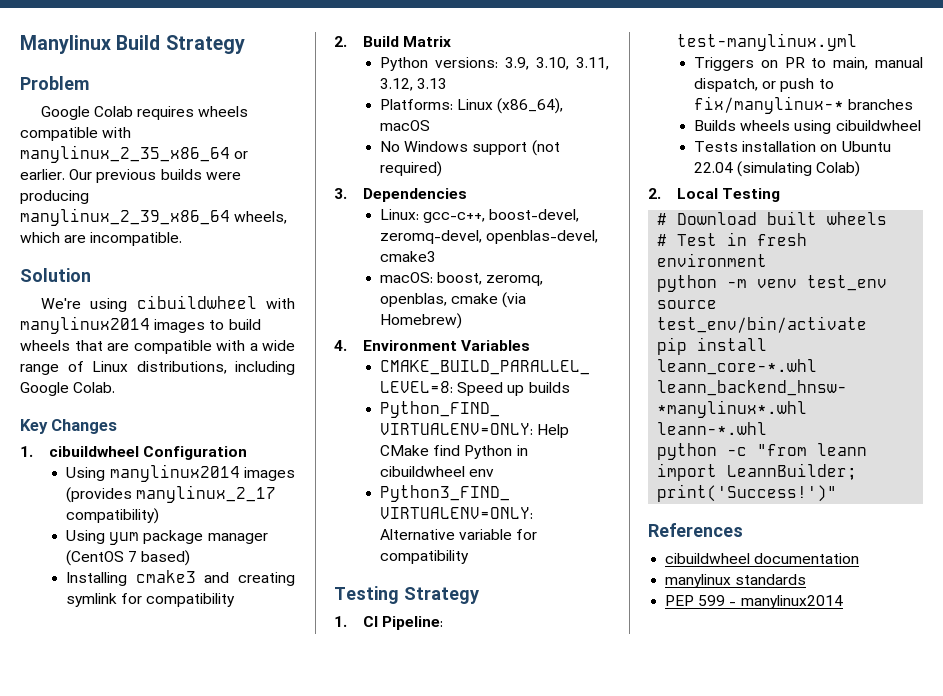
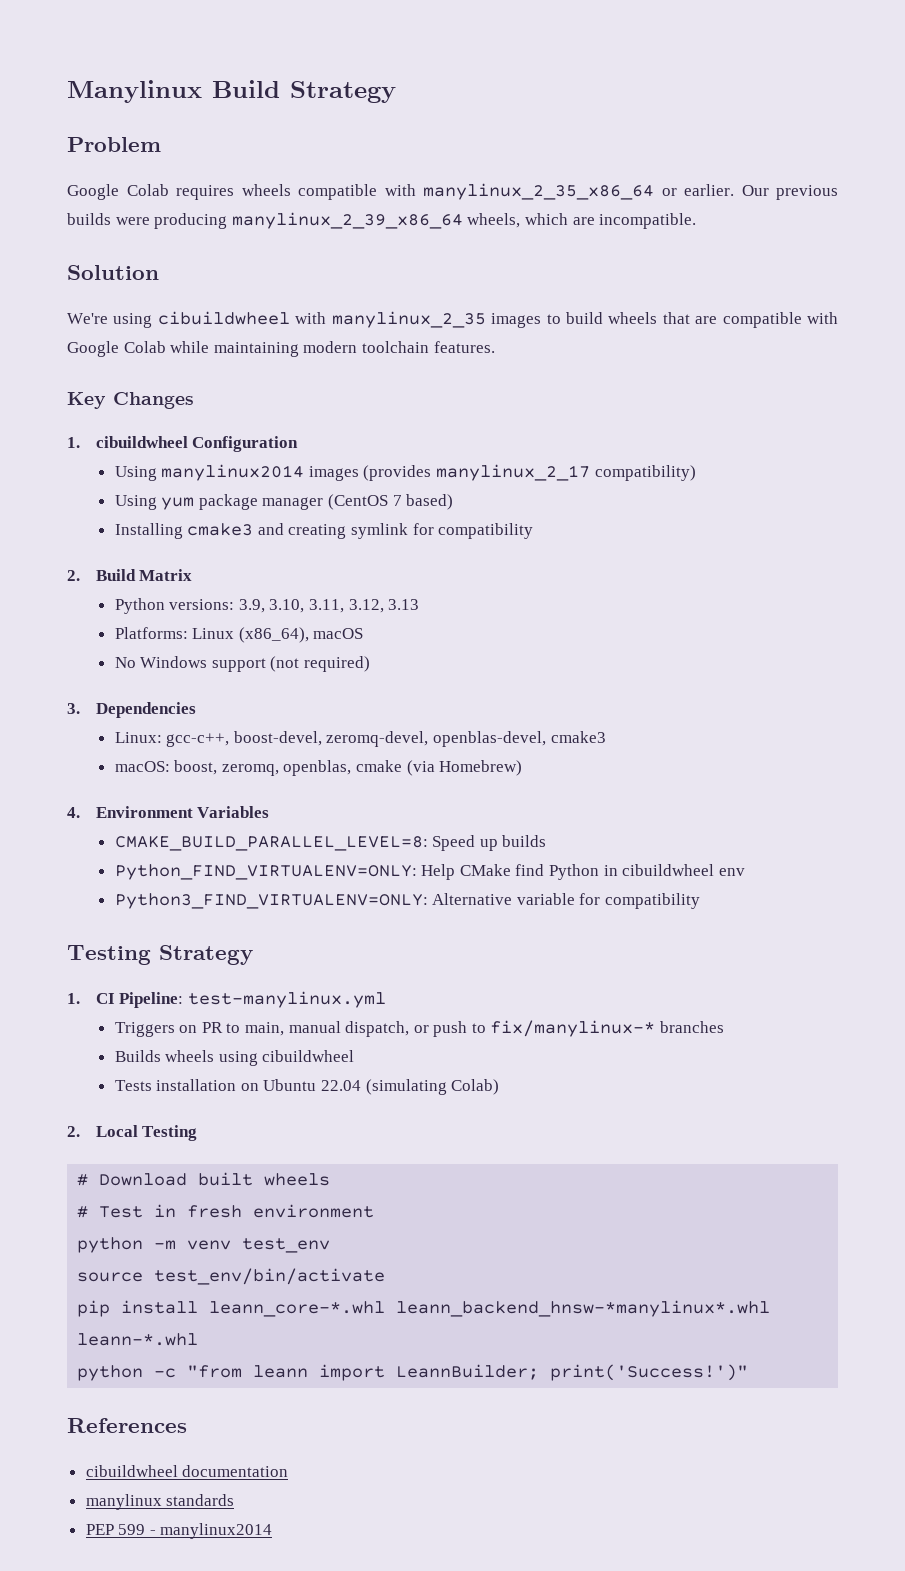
[20,316,150,334] manylinux2014 -> [331,311,486,328] manylinux_2_35
[249,340,295,351] [20,361,295,375] [20,382,116,396] a wide range of Linux distributions, including Google Colab. -> [67,341,495,357] Google Colab while maintaining modern toolchain features.

